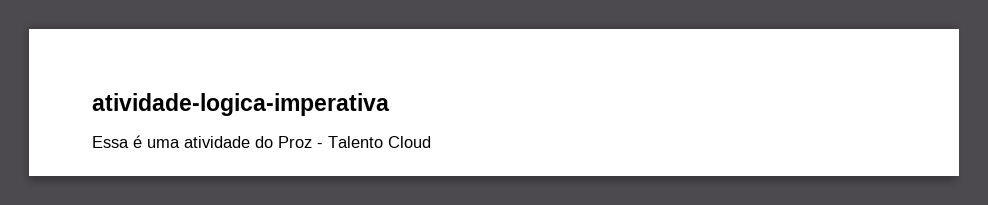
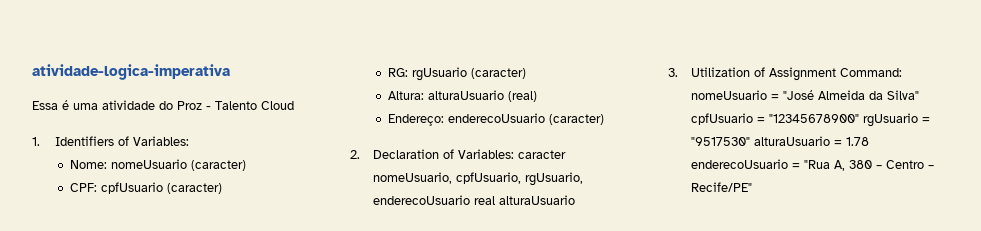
(431, 142) none -> [32,136,190,146] [69,159,246,171] [69,182,222,194] [387,67,526,81] [387,90,537,102] [387,113,604,126] [350,149,567,159] [373,172,584,186] [373,195,576,205] [668,67,903,81] [691,90,920,100] [691,113,931,127] [691,136,870,146] [691,159,935,171] [691,182,753,192] // 1. Identifiers of Variables: // Nome: nomeUsuario (caracter) // CPF: cpfUsuario (caracter) // RG: rgUsuario (caracter) // Altura: alturaUsuario (real) // Endereço: enderecoUsuario (caracter) // 2. Declaration of Variables: caracter nomeUsuario, cpfUsuario, rgUsuario, enderecoUsuario real alturaUsuario // 3. Utilization of Assignment Command: nomeUsuario = "José Almeida da Silva" cpfUsuario = "12345678900" rgUsuario = "9517530" alturaUsuario = 1.78 enderecoUsuario = "Rua A, 380 – Centro – Recife/PE"

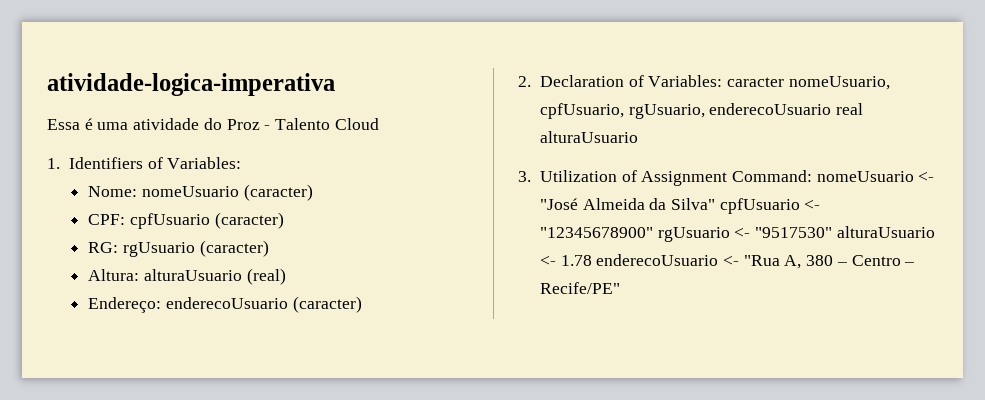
[771,94,780,100] = -> [918,171,935,182] <-
[757,117,766,123] = -> [804,199,821,210] <-
[922,117,931,123] = -> [734,227,751,238] <-
[834,140,843,146] = -> [539,255,556,266] <-
[792,163,801,169] = -> [722,255,739,266] <-

